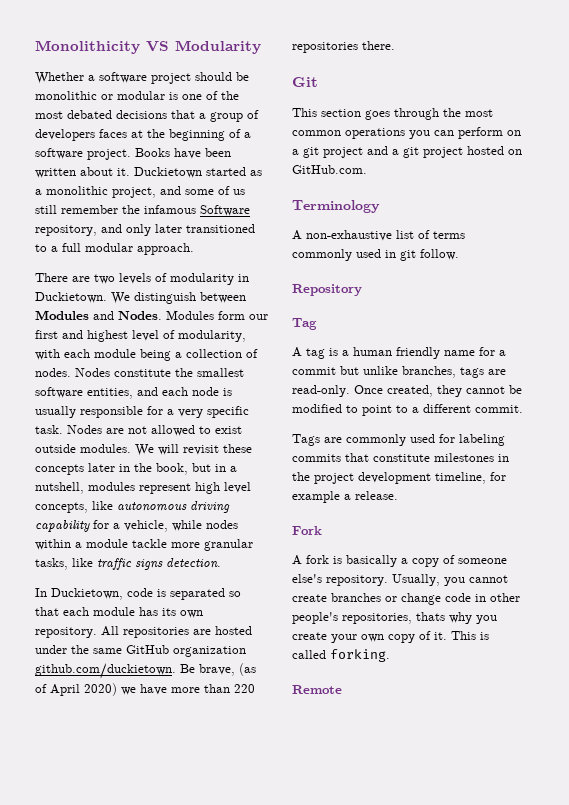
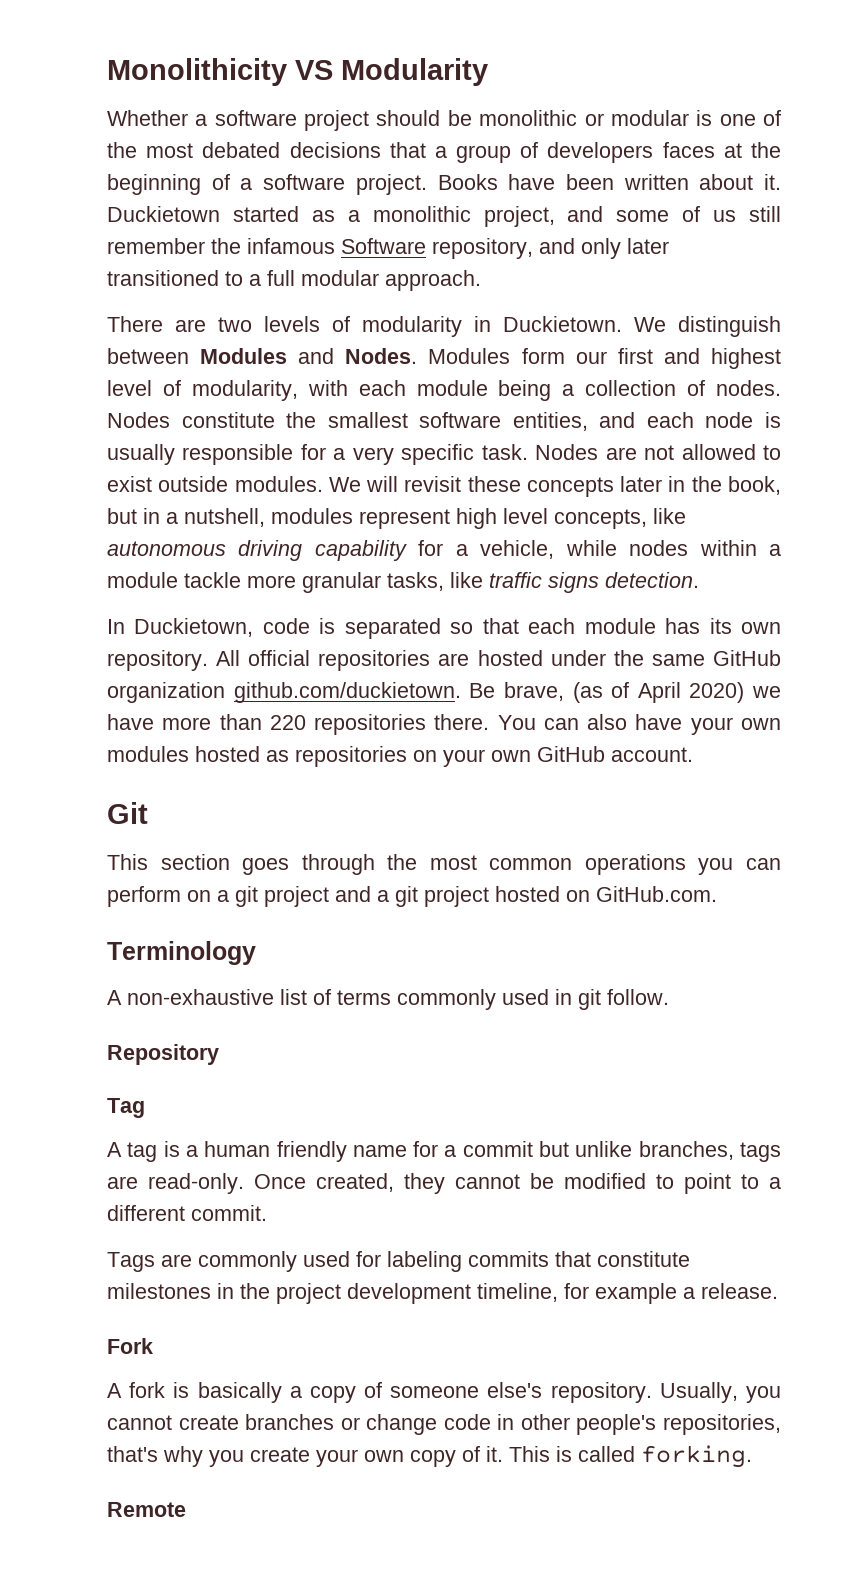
(119, 631) none -> [248,650,311,666] official
(395, 45) none -> [497,714,781,735] [107,746,693,767] You can also have your own modules hosted as repositories on your own GitHub account.
[416,612,445,621] thats -> [107,1446,158,1462] that's

